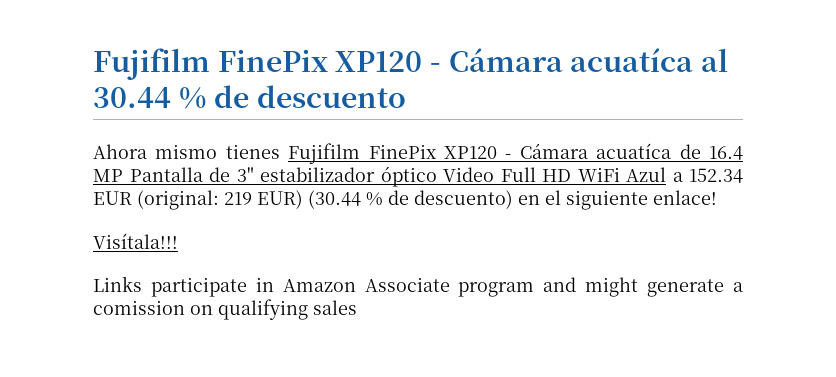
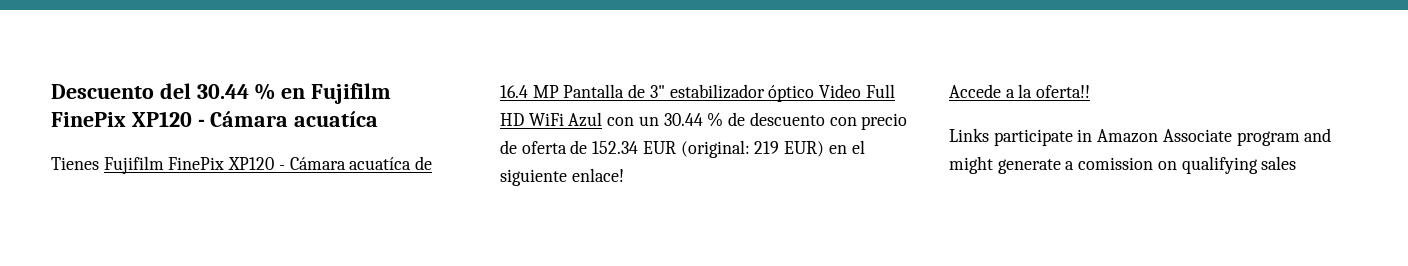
[93,48,729,80] [93,85,407,109] [93,144,280,159] Fujifilm FinePix XP120 - Cámara acuatíca al 30.44 % de descuento // Ahora mismo tienes -> [51,83,392,104] [51,111,379,127] [51,157,99,170] Descuento del 30.44 % en Fujifilm FinePix XP120 - Cámara acuatíca // Tienes
[672,172,683,182] a -> [607,112,908,130] [500,140,588,154] con un 30.44 % de descuento con precio de oferta de
[308,190,513,209] (30.44 % de descuento) -> (825, 149) none
[93,233,178,249] Visítala!!! -> [949,84,1091,98] Accede a la oferta!!

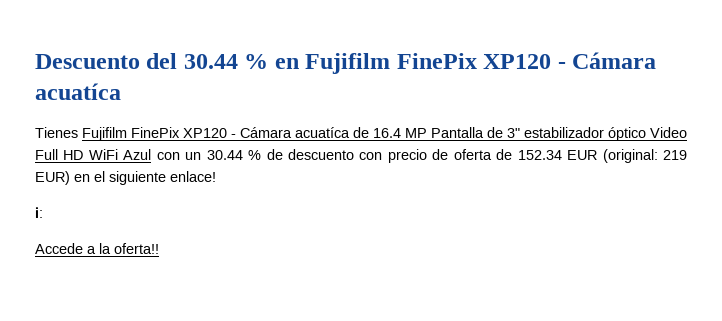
(624, 175) none -> [35,207,43,218] // ℹ:
[949,128,1332,146] [949,156,1297,174] // Links participate in Amazon Associate program and might generate a comission on qualifying sales -> (159, 248) none

